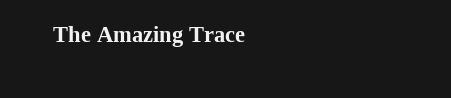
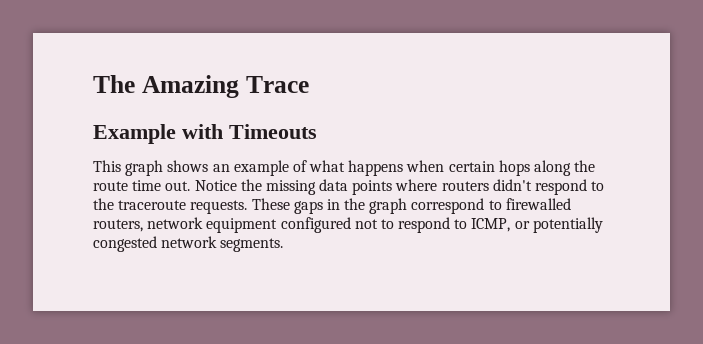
(246, 34) none -> [93,124,317,144] [93,160,596,176] [93,179,605,195] [93,198,571,214] [93,217,603,233] [93,236,284,252] // Example with Timeouts // This graph shows an example of what happens when certain hops along the route time out. Notice the missing data points where routers didn't respond to the traceroute requests. These gaps in the graph correspond to firewalled routers, network equipment configured not to respond to ICMP, or potentially congested network segments.

